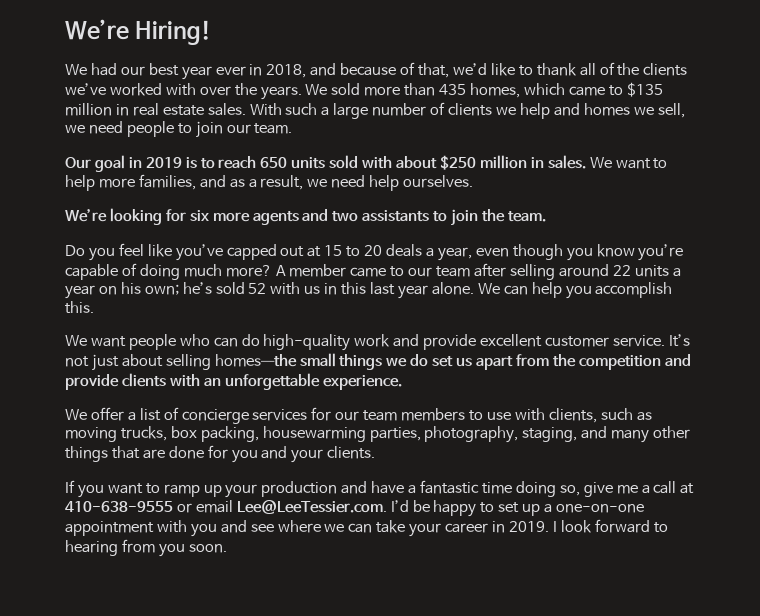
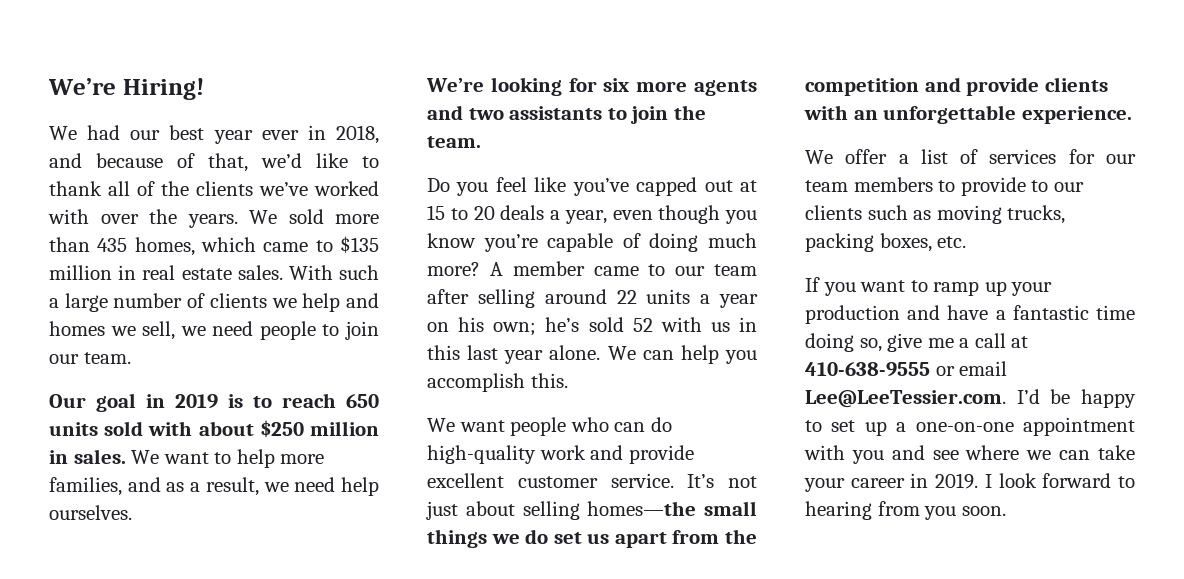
[181,409,249,424] concierge -> (979, 156) none
[486,408,652,423] [65,426,691,443] [65,445,376,463] use with clients, such as moving trucks, box packing, housewarming parties, photography, staging, and many other things that are done for you and your clients. -> [960,177,1084,196] [805,205,1066,224] [805,233,967,252] provide to our clients such as moving trucks, packing boxes, etc.

